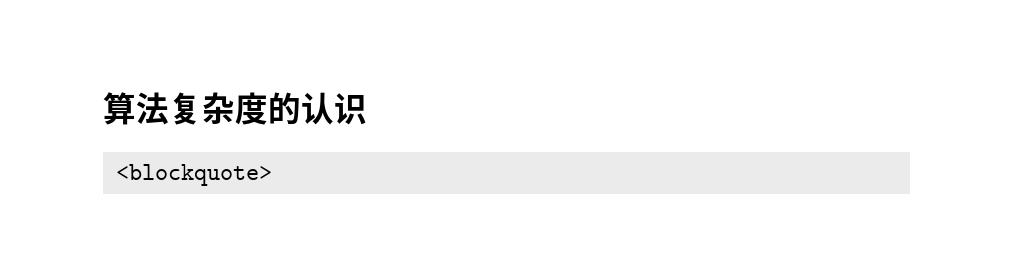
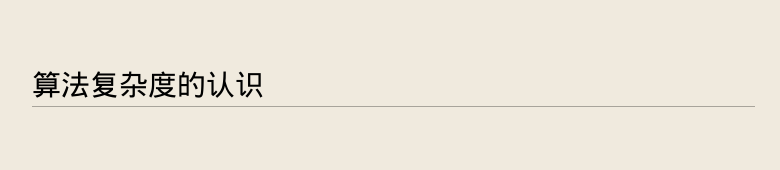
[115,164,272,186] // <blockquote> -> (264, 84) none

